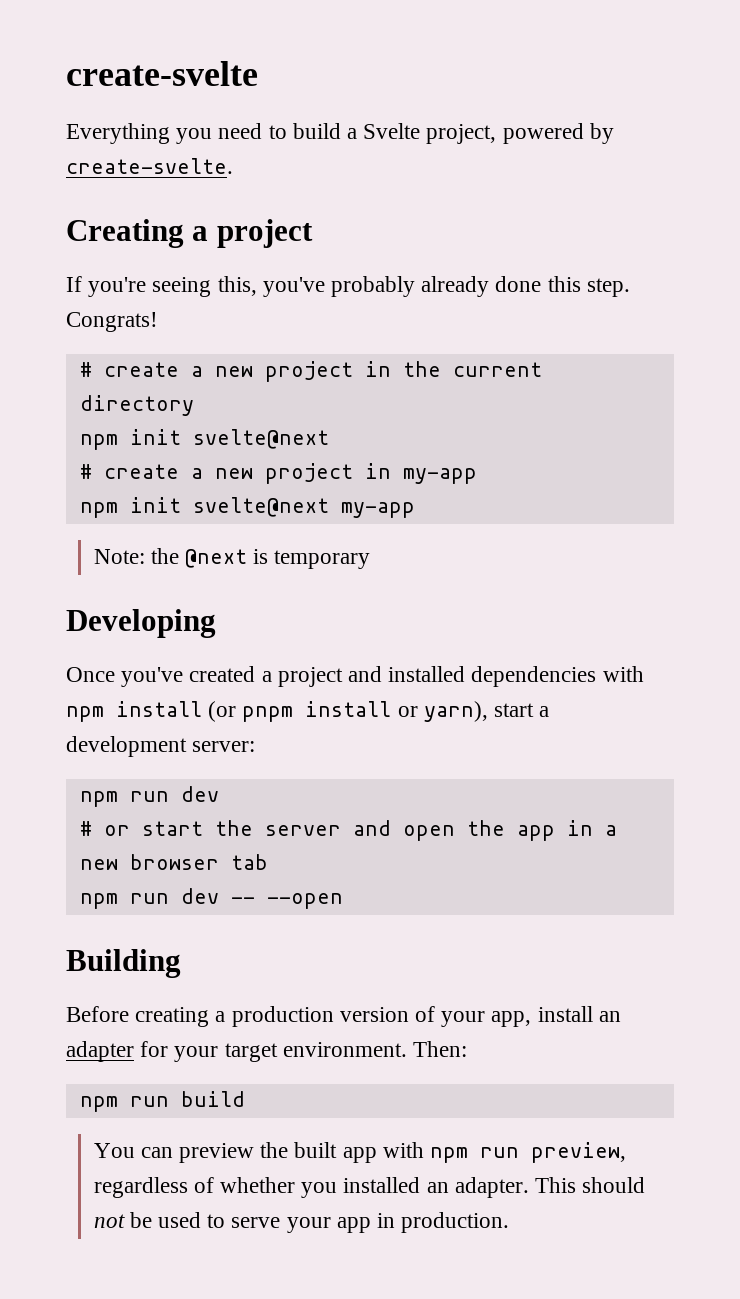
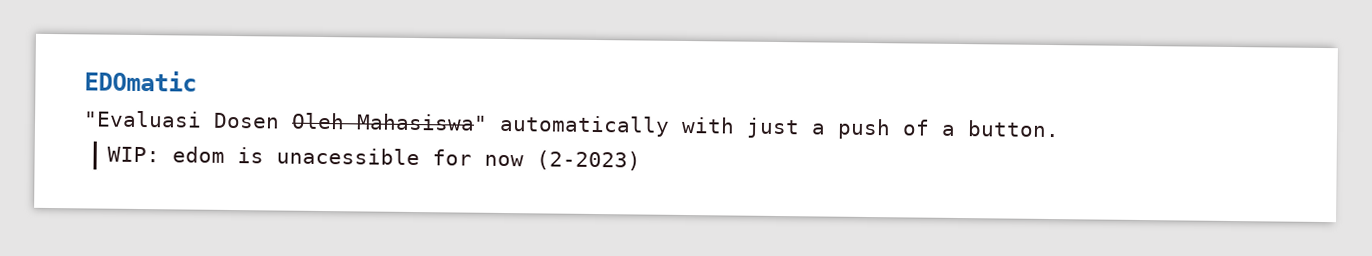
[66,61,258,86] [66,123,614,144] [66,158,233,174] [66,219,313,248] [66,276,630,297] [66,312,158,332] [79,361,542,382] [79,395,194,416] [79,429,329,450] [79,463,477,484] [79,497,415,518] [93,548,371,569] [66,609,216,638] [66,666,644,687] [66,701,550,722] [66,736,256,757] [79,786,219,807] [79,820,617,841] [79,854,268,870] [79,888,343,909] [66,949,181,978] [66,1006,621,1027] [66,1041,468,1062] [79,1091,245,1112] [93,1142,627,1163] [93,1177,646,1198] [93,1212,510,1233] create-svelte // Everything you need to build a Svelte project, powered by create-svelte. // Creating a project // If you're seeing this, you've probably already done this step. Congrats! // # create a new project in the current directory // npm init svelte@next // # create a new project in my-app // npm init svelte@next my-app // Note: the @next is temporary // Developing // Once you've created a project and installed dependencies with npm install (or pnpm install or yarn), start a development server: // npm run dev // # or start the server and open the app in a new browser tab // npm run dev -- --open // Building // Before creating a production version of your app, install an adapter for your target environment. Then: // npm run build // You can preview the built app with npm run preview, regardless of whether you installed an adapter. This should not be used to serve your app in production. -> [84,70,197,92] [83,110,1060,140] [107,146,642,171] EDOmatic // "Evaluasi Dosen Oleh Mahasiswa" automatically with just a push of a button. // WIP: edom is unacessible for now (2-2023)

